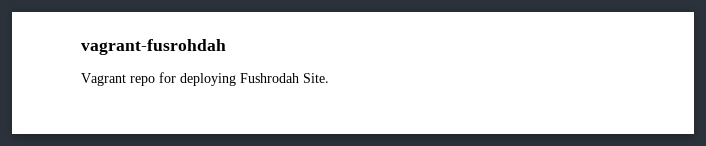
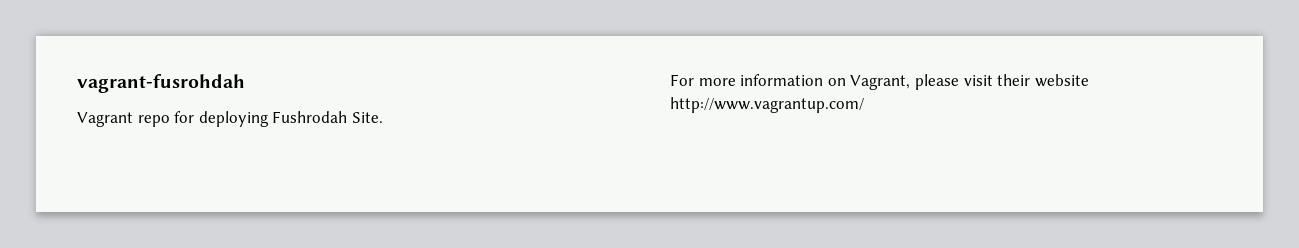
(329, 78) none -> [670,74,1089,90] [670,97,864,113] // For more information on Vagrant, please visit their website http://www.vagrantup.com/

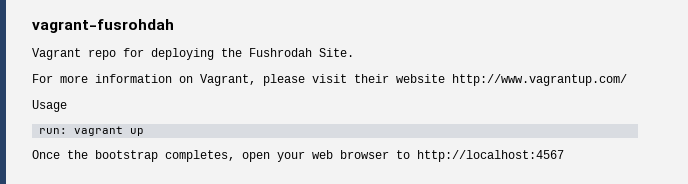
(269, 119) none -> [221,48,242,57] the
(864, 105) none -> [32,100,67,112] [39,126,145,136] [32,150,564,162] // Usage // run: vagrant up // Once the bootstrap completes, open your web browser to http://localhost:4567

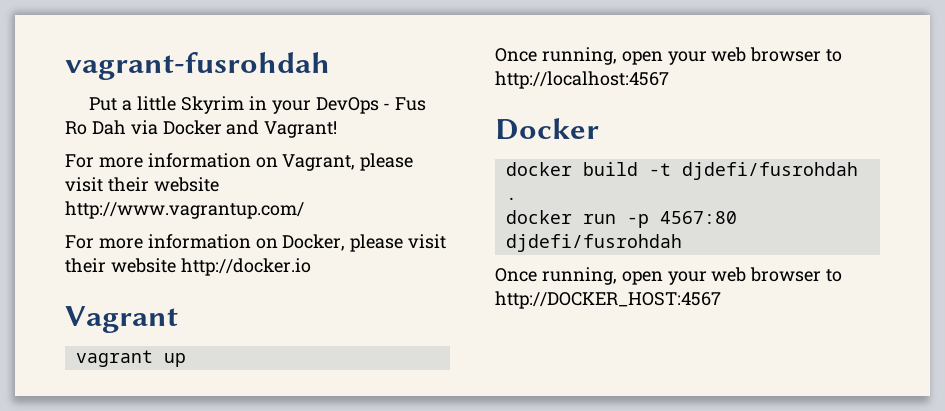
[32,48,354,60] Vagrant repo for deploying the Fushrodah Site. -> [89,96,427,114] [65,120,338,138] Put a little Skyrim in your DevOps - Fus Ro Dah via Docker and Vagrant!
[32,100,67,112] [39,128,68,134] Usage // run: -> [65,234,447,252] [65,258,311,276] [65,306,178,333] For more information on Docker, please visit their website http://docker.io // Vagrant //
[67,150,235,162] the bootstrap completes, -> [541,47,617,65] running,
(564, 156) none -> [495,118,599,140] [505,162,858,180] [505,197,517,200] [505,210,737,228] [505,234,682,252] [495,267,843,285] [495,291,721,309] // Docker // docker build -t djdefi/fusrohdah . // docker run -p 4567:80 djdefi/fusrohdah // Once running, open your web browser to http://DOCKER_HOST:4567

